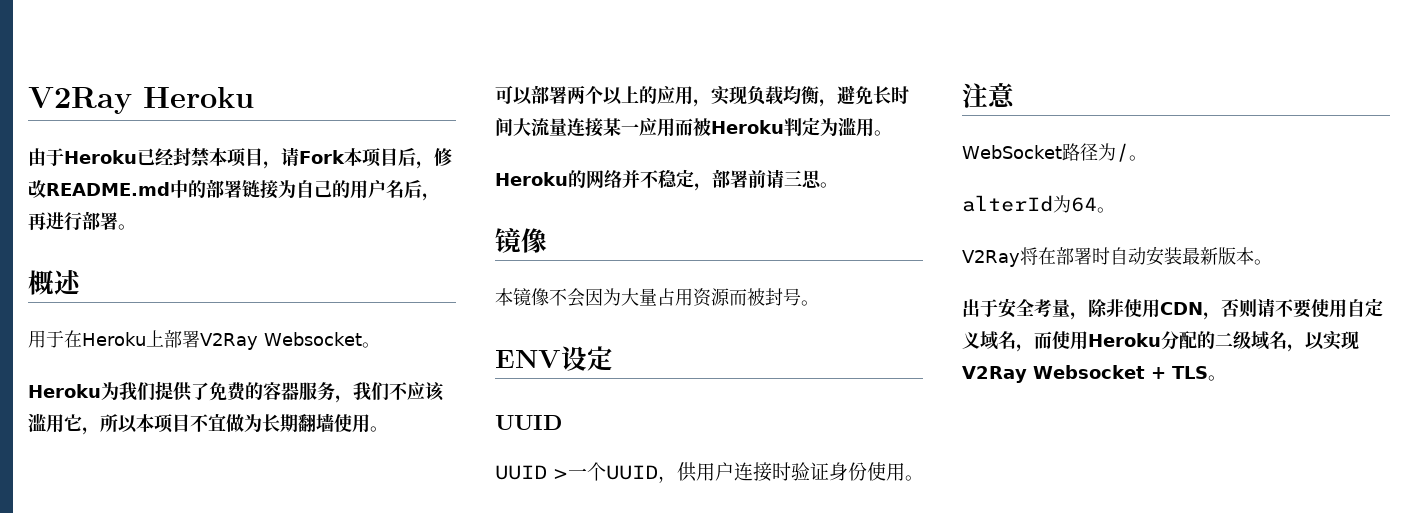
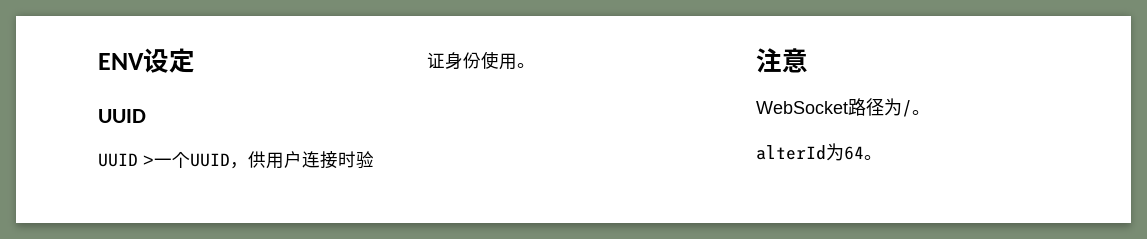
[28,87,254,114] [28,147,452,169] [28,179,440,201] [28,211,136,231] [28,269,82,295] [28,330,380,350] [28,381,444,403] [28,413,388,435] [495,85,909,107] [495,117,892,137] [495,169,838,191] [495,228,547,253] [495,288,819,307] V2Ray Heroku // 由于Heroku已经封禁本项目，请Fork本项目后，修改README.md中的部署链接为自己的用户名后，再进行部署。 // 概述 // 用于在Heroku上部署V2Ray Websocket。 // Heroku为我们提供了免费的容器服务，我们不应该滥用它，所以本项目不宜做为长期翻墙使用。 // 可以部署两个以上的应用，实现负载均衡，避免长时间大流量连接某一应用而被Heroku判定为滥用。 // Heroku的网络并不稳定，部署前请三思。 // 镜像 // 本镜像不会因为大量占用资源而被封号。 // -> (98, 61) none
[962,246,1272,267] [962,298,1383,320] [962,331,1359,352] [962,365,1226,383] // V2Ray将在部署时自动安装最新版本。 // 出于安全考量，除非使用CDN，否则请不要使用自定义域名，而使用Heroku分配的二级域名，以实现V2Ray Websocket + TLS。 -> (882, 157) none

